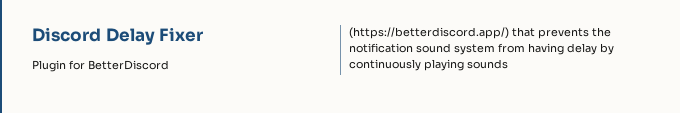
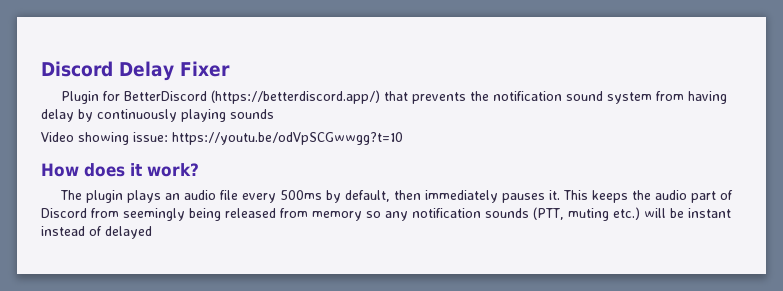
(508, 64) none -> [41,132,403,145] [41,163,199,177] [59,190,733,203] [41,207,731,221] [41,226,152,239] // Video showing issue: https://youtu.be/odVpSCGwwgg?t=10 // How does it work? // The plugin plays an audio file every 500ms by default, then immediately pauses it. This keeps the audio part of Discord from seemingly being released from memory so any notification sounds (PTT, muting etc.) will be instant instead of delayed

